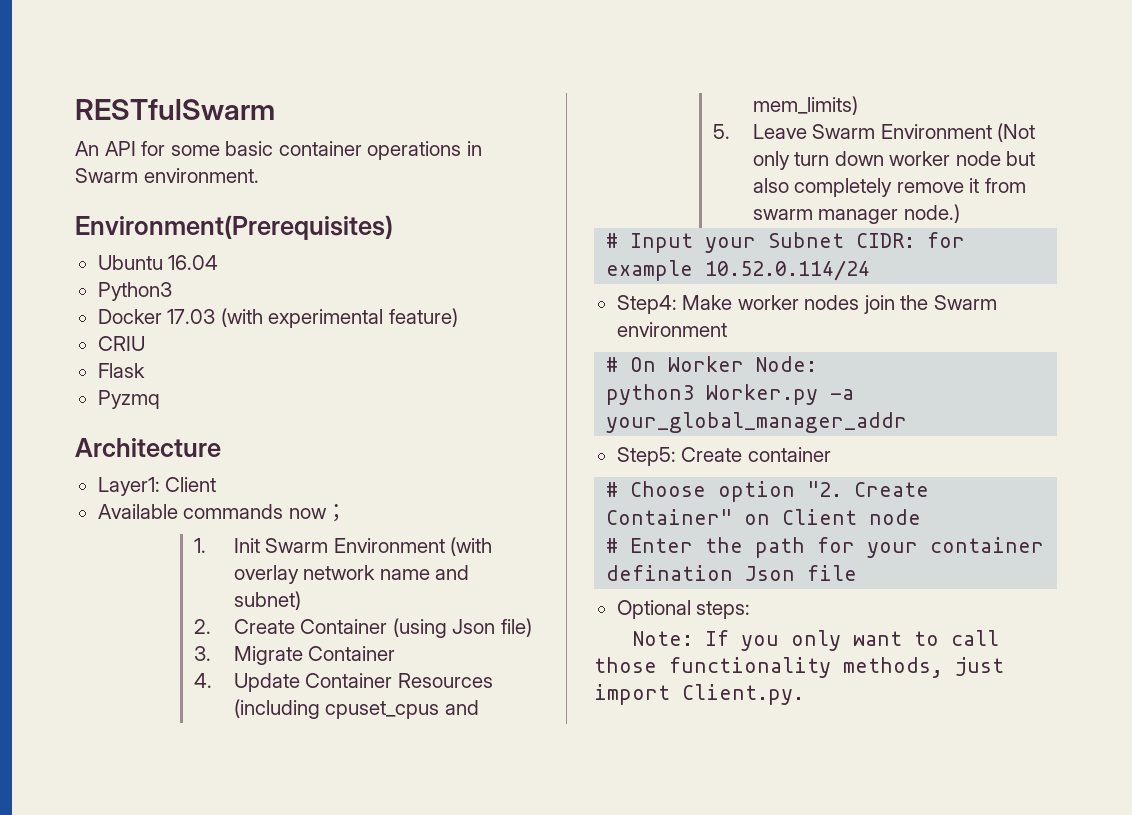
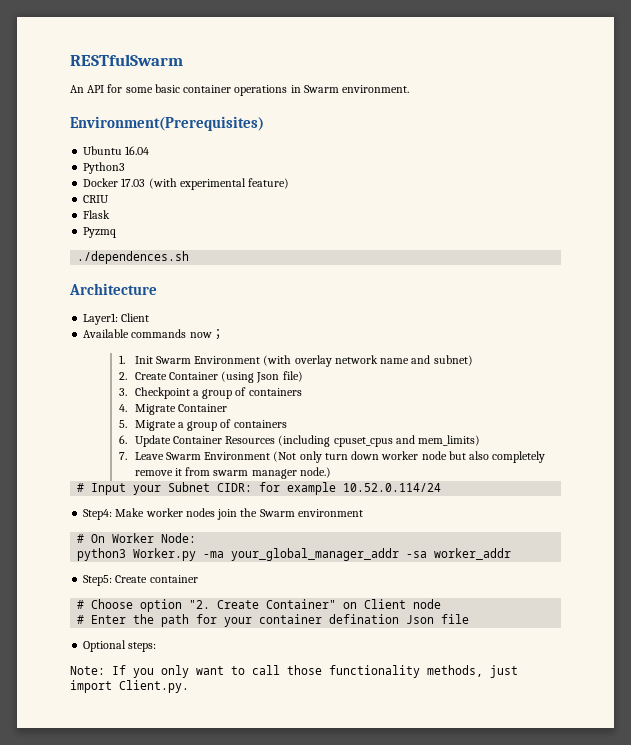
(160, 399) none -> [77,251,190,264] // ./dependences.sh
[233,646,396,665] [193,673,212,688] Migrate Container // 4. -> [134,387,302,399] [118,404,228,415] [118,419,287,431] [118,435,127,444] Checkpoint a group of containers // 4. Migrate Container // 5. Migrate a group of containers // 6.
[712,124,730,139] 5. -> [118,452,127,460] 7.
[830,389,855,400] -a -> [203,551,225,558] -ma
(908, 422) none -> [406,548,512,560] -sa worker_addr

